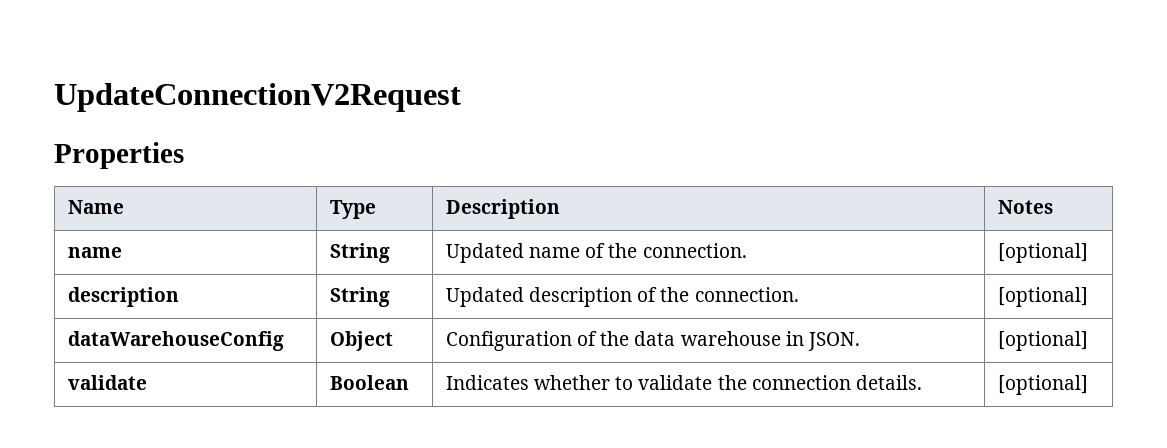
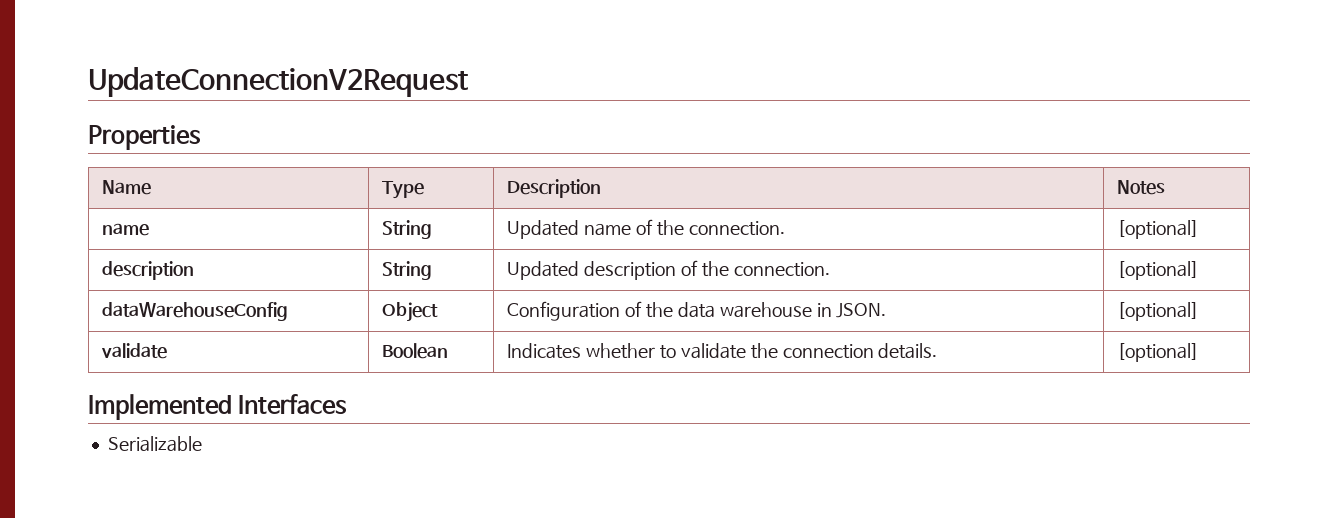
(1089, 385) none -> [88,394,348,420] [107,436,202,452] // Implemented Interfaces // Serializable

